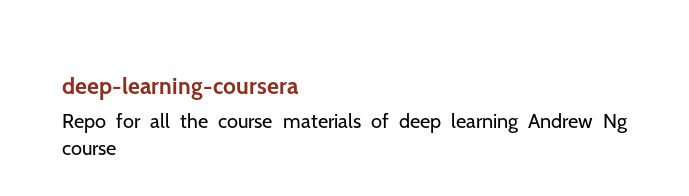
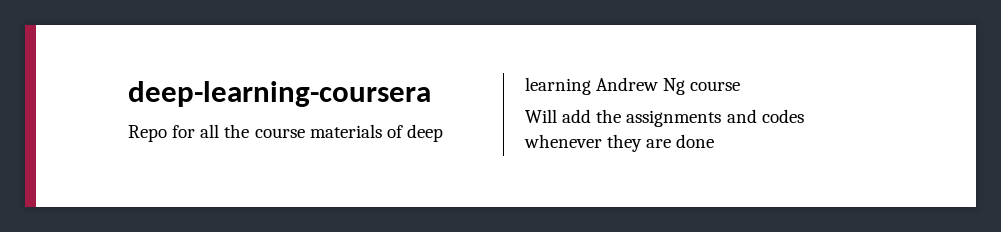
(116, 150) none -> [525,109,804,127] [524,134,715,152] // Will add the assignments and codes whenever they are done

